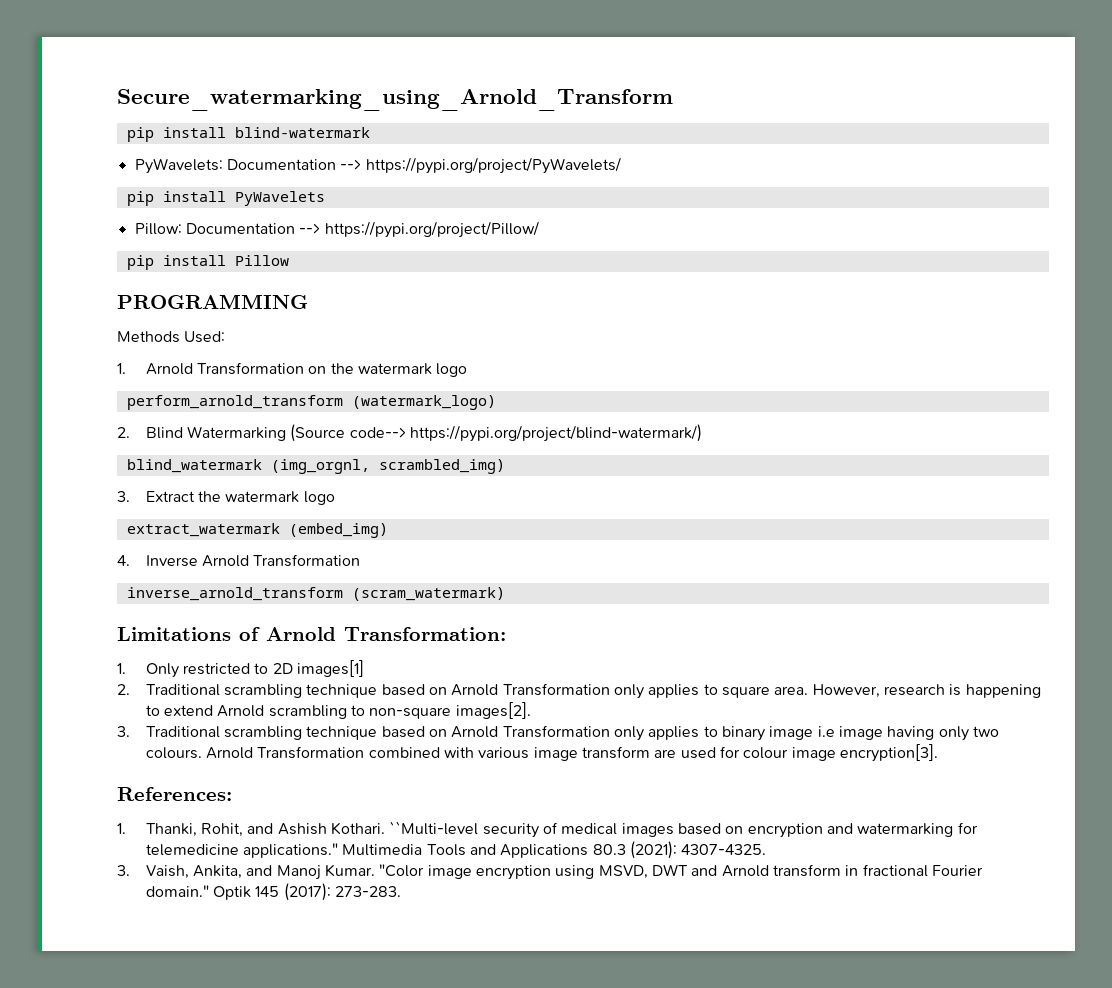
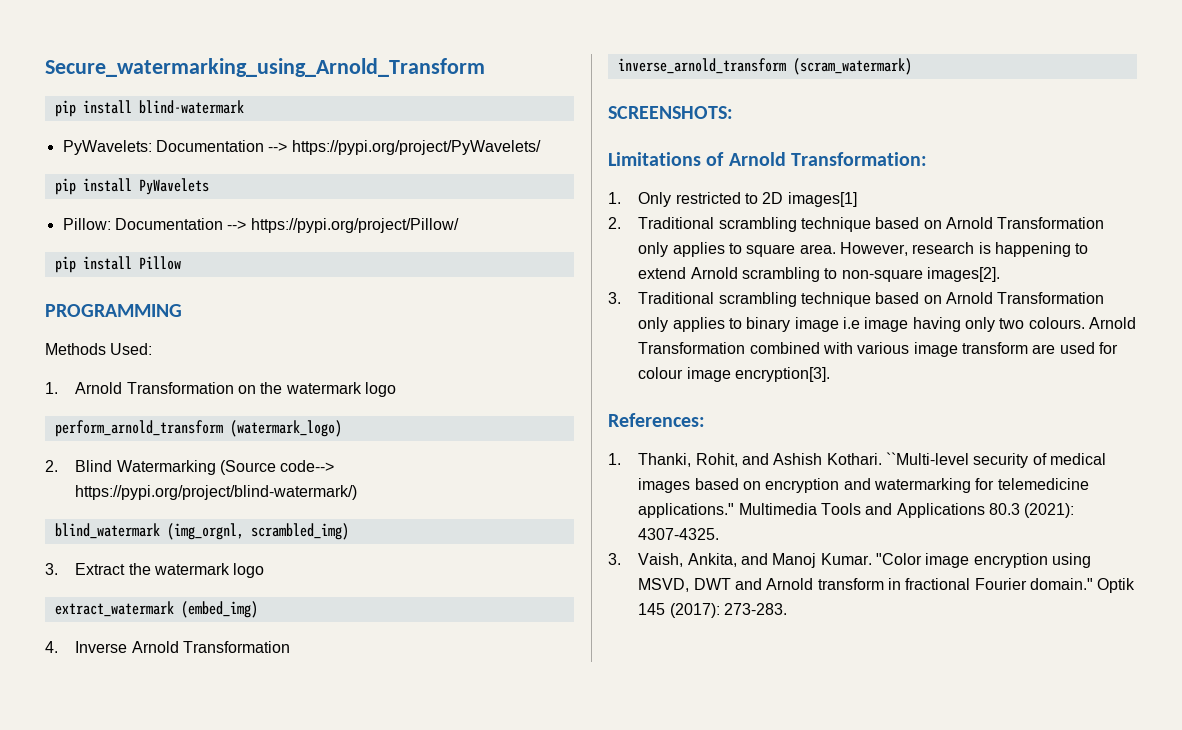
(505, 594) none -> [608,106,733,119] // SCREENSHOTS:

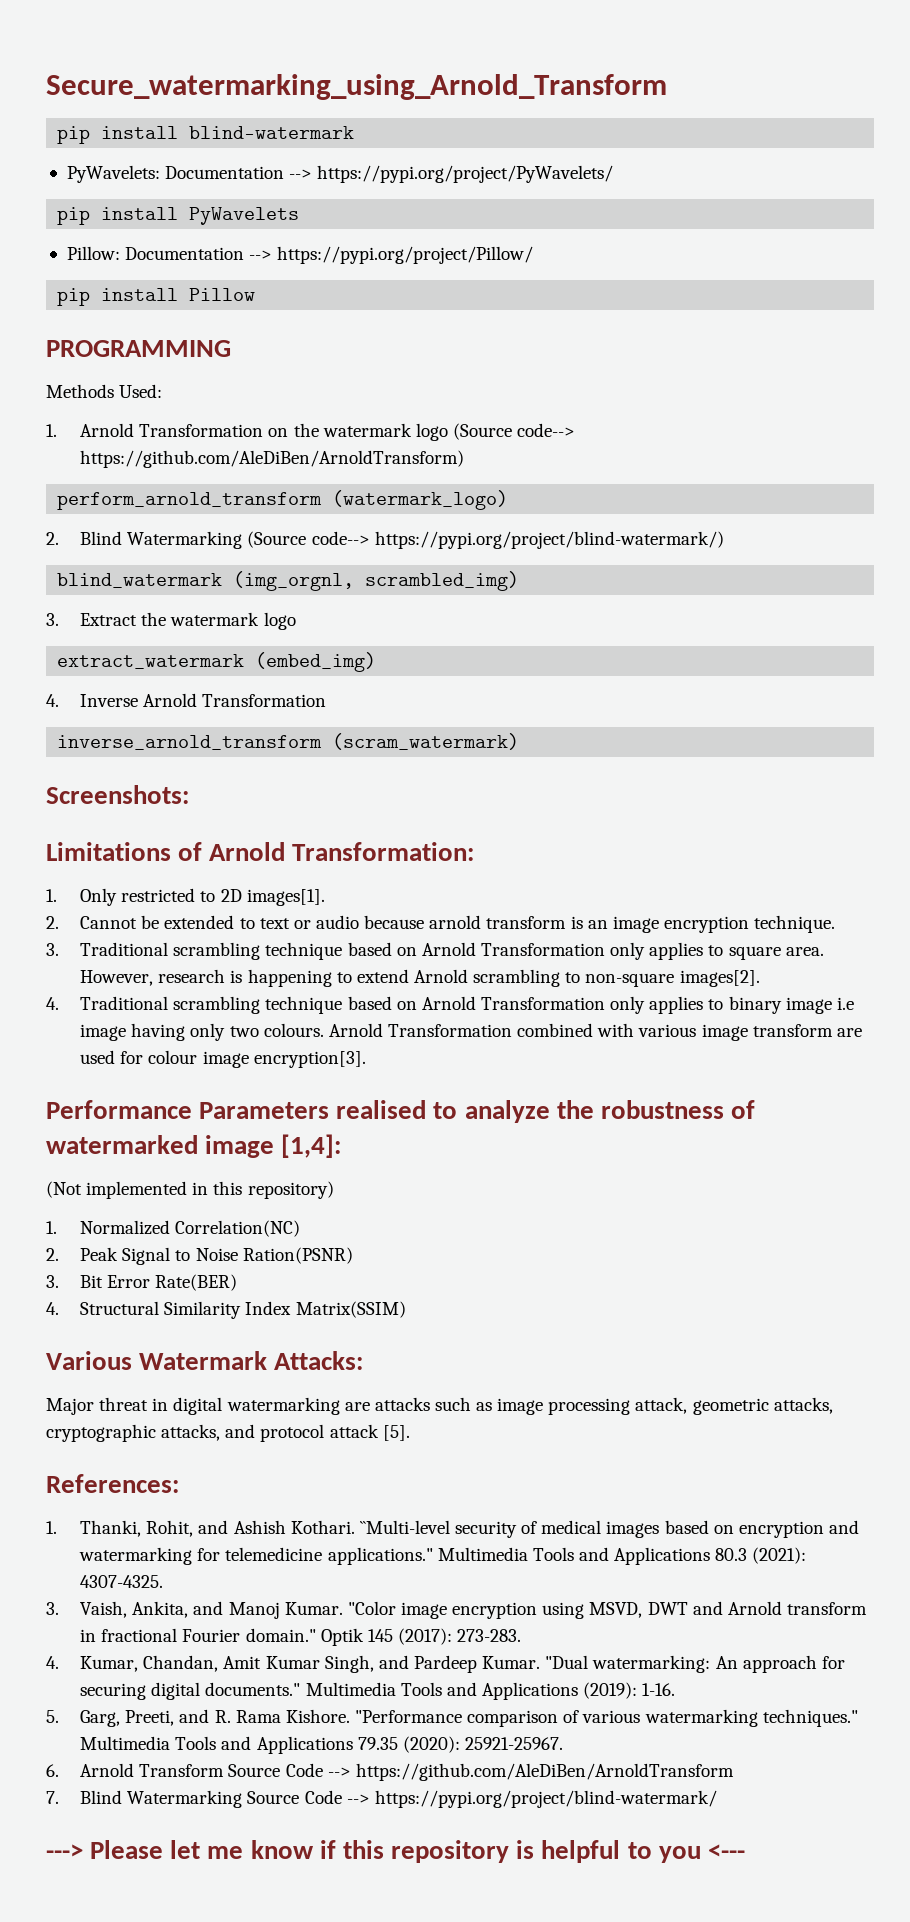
(396, 389) none -> [452,423,576,440] [80,450,465,468] (Source code--> https://github.com/AleDiBen/ArnoldTransform)
[608,106,733,119] SCREENSHOTS: -> [46,785,189,804] Screenshots:
[787,192,857,207] [608,217,621,229] images[1] // 2. -> [246,889,325,906] [46,915,836,933] [46,943,59,956] images[1]. // 2. Cannot be extended to text or audio because arnold transform is an image encryption technique. // 3.
[608,292,621,304] 3. -> [46,997,59,1010] 4.
(830, 374) none -> [46,1100,756,1123] [46,1134,342,1158] [46,1181,334,1199] [46,1220,301,1237] [46,1247,353,1265] [46,1274,238,1291] [46,1301,406,1319] [46,1351,364,1370] [46,1397,833,1415] [46,1424,410,1442] // Performance Parameters realised to analyze the robustness of watermarked image [1,4]: // (Not implemented in this repository) // 1. Normalized Correlation(NC) // 2. Peak Signal to Noise Ration(PSNR) // 3. Bit Error Rate(BER) // 4. Structural Similarity Index Matrix(SSIM) // Various Watermark Attacks: // Major threat in digital watermarking are attacks such as image processing attack, geometric attacks, cryptographic attacks, and protocol attack [5].
(787, 609) none -> [46,1655,845,1673] [80,1682,676,1700] [46,1709,858,1727] [80,1736,563,1754] [46,1763,734,1781] [46,1790,717,1808] [46,1840,745,1863] // 4. Kumar, Chandan, Amit Kumar Singh, and Pardeep Kumar. "Dual watermarking: An approach for securing digital documents." Multimedia Tools and Applications (2019): 1-16. // 5. Garg, Preeti, and R. Rama Kishore. "Performance comparison of various watermarking techniques." Multimedia Tools and Applications 79.35 (2020): 25921-25967. // 6. Arnold Transform Source Code --> https://github.com/AleDiBen/ArnoldTransform // 7. Blind Watermarking Source Code --> https://pypi.org/project/blind-watermark/ // ---> Please let me know if this repository is helpful to you <---

